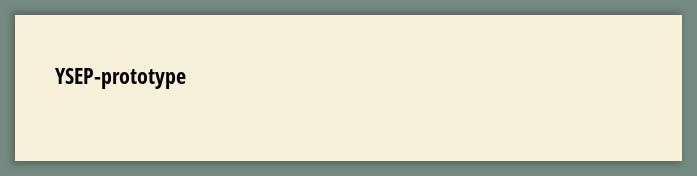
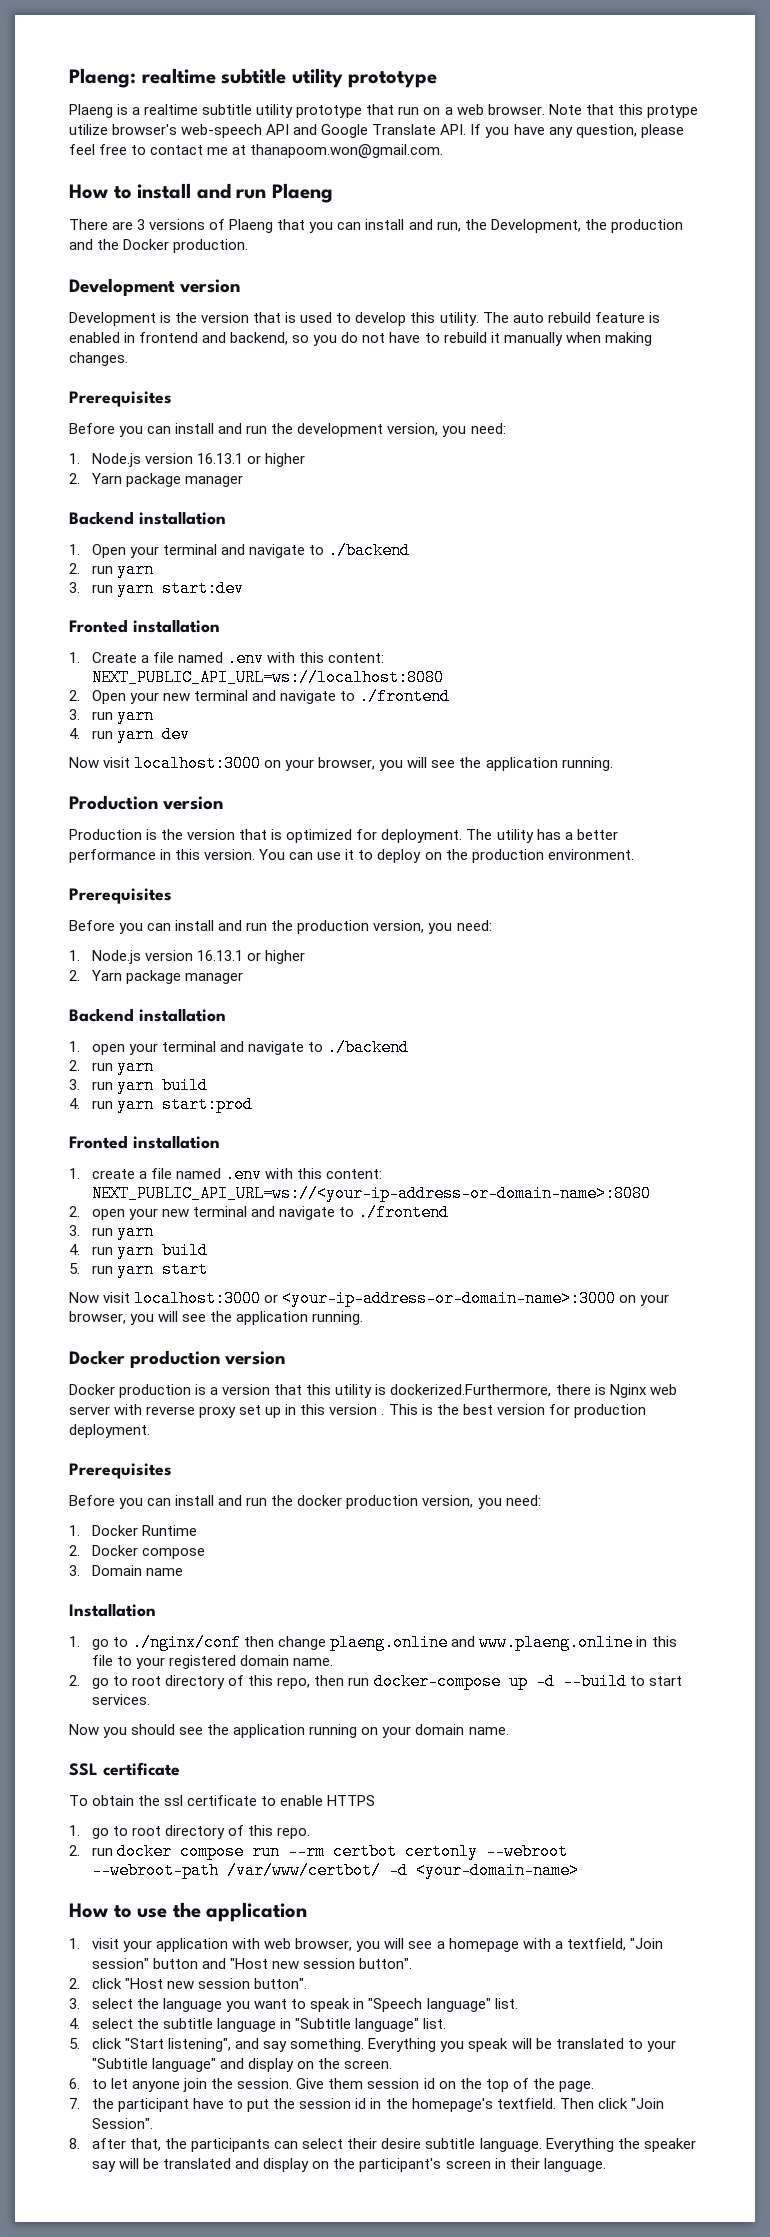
[55,68,186,89] YSEP-prototype -> [69,68,438,88] [69,104,698,118] [69,124,684,138] [69,144,444,158] [69,183,333,203] [69,219,683,233] [69,239,249,253] [69,278,241,296] [69,312,660,326] [69,332,652,346] [69,352,128,366] [69,391,172,407] [69,423,506,437] [69,453,306,467] [69,473,244,487] [69,511,226,525] [69,542,411,559] [69,561,155,578] [69,580,245,597] [69,619,220,633] [69,650,385,667] [92,669,445,686] [69,688,451,705] [69,707,155,724] [69,726,191,743] [69,755,613,772] [69,795,224,810] [69,829,618,843] [69,849,634,863] [69,888,172,904] [69,920,492,934] [69,950,306,964] [69,970,244,984] [69,1008,226,1022] [69,1039,410,1056] [69,1058,155,1075] [69,1077,209,1094] [69,1096,254,1113] [69,1135,220,1149] [69,1166,383,1183] [92,1185,652,1202] [69,1204,450,1221] [69,1223,155,1240] [69,1242,209,1259] [69,1261,209,1278] [69,1290,670,1307] [69,1311,364,1325] [69,1350,286,1368] [69,1384,677,1398] [69,1404,646,1418] [69,1424,150,1438] [69,1463,172,1479] [69,1495,541,1509] [69,1525,198,1536] [69,1545,206,1559] [69,1565,184,1576] [69,1603,156,1617] [69,1634,677,1651] [92,1655,334,1669] [69,1673,682,1690] [92,1694,151,1705] [69,1724,509,1738] [69,1762,180,1776] [69,1795,376,1806] [69,1825,311,1839] [69,1843,569,1860] [92,1862,580,1879] [69,1902,308,1922] [69,1938,663,1952] [92,1958,413,1969] [69,1978,308,1989] [69,1998,518,2012] [69,2018,447,2032] [69,2038,676,2052] [92,2058,393,2072] [69,2078,594,2092] [69,2098,664,2112] [92,2118,154,2129] [69,2138,696,2152] [92,2158,606,2172] Plaeng: realtime subtitle utility prototype // Plaeng is a realtime subtitle utility prototype that run on a web browser. Note that this protype utilize browser's web-speech API and Google Translate API. If you have any question, please feel free to contact me at thanapoom.won@gmail.com. // How to install and run Plaeng // There are 3 versions of Plaeng that you can install and run, the Development, the production and the Docker production. // Development version // Development is the version that is used to develop this utility. The auto rebuild feature is enabled in frontend and backend, so you do not have to rebuild it manually when making changes. // Prerequisites // Before you can install and run the development version, you need: // 1. Node.js version 16.13.1 or higher // 2. Yarn package manager // Backend installation // 1. Open your terminal and navigate to ./backend // 2. run yarn // 3. run yarn start:dev // Fronted installation // 1. Create a file named .env with this content: NEXT_PUBLIC_API_URL=ws://localhost:8080 // 2. Open your new terminal and navigate to ./frontend // 3. run yarn // 4. run yarn dev // Now visit localhost:3000 on your browser, you will see the application running. // Production version // Production is the version that is optimized for deployment. The utility has a better performance in this version. You can use it to deploy on the production environment. // Prerequisites // Before you can install and run the production version, you need: // 1. Node.js version 16.13.1 or higher // 2. Yarn package manager // Backend installation // 1. open your terminal and navigate to ./backend // 2. run yarn // 3. run yarn build // 4. run yarn start:prod // Fronted installation // 1. create a file named .env with this content: NEXT_PUBLIC_API_URL=ws://<your-ip-address-or-domain-name>:8080 // 2. open your new terminal and navigate to ./frontend // 3. run yarn // 4. run yarn build // 5. run yarn start // Now visit localhost:3000 or <your-ip-address-or-domain-name>:3000 on your browser, you will see the application running. // Docker production version // Docker production is a version that this utility is dockerized.Furthermore, there is Nginx web server with reverse proxy set up in this version . This is the best version for production deployment. // Prerequisites // Before you can install and run the docker production version, you need: // 1. Docker Runtime // 2. Docker compose // 3. Domain name // Installation // 1. go to ./nginx/conf then change plaeng.online and www.plaeng.online in this file to your registered domain name. // 2. go to root directory of this repo, then run docker-compose up -d --build to start services. // Now you should see the application running on your domain name. // SSL certificate // To obtain the ssl certificate to enable HTTPS // 1. go to root directory of this repo. // 2. run docker compose run --rm certbot certonly --webroot --webroot-path /var/www/certbot/ -d <your-domain-name> // How to use the application // 1. visit your application with web browser, you will see a homepage with a textfield, "Join session" button and "Host new session button". // 2. click "Host new session button". // 3. select the language you want to speak in "Speech language" list. // 4. select the subtitle language in "Subtitle language" list. // 5. click "Start listening", and say something. Everything you speak will be translated to your "Subtitle language" and display on the screen. // 6. to let anyone join the session. Give them session id on the top of the page. // 7. the participant have to put the session id in the homepage's textfield. Then click "Join Session". // 8. after that, the participants can select their desire subtitle language. Everything the speaker say will be translated and display on the participant's screen in their language.

